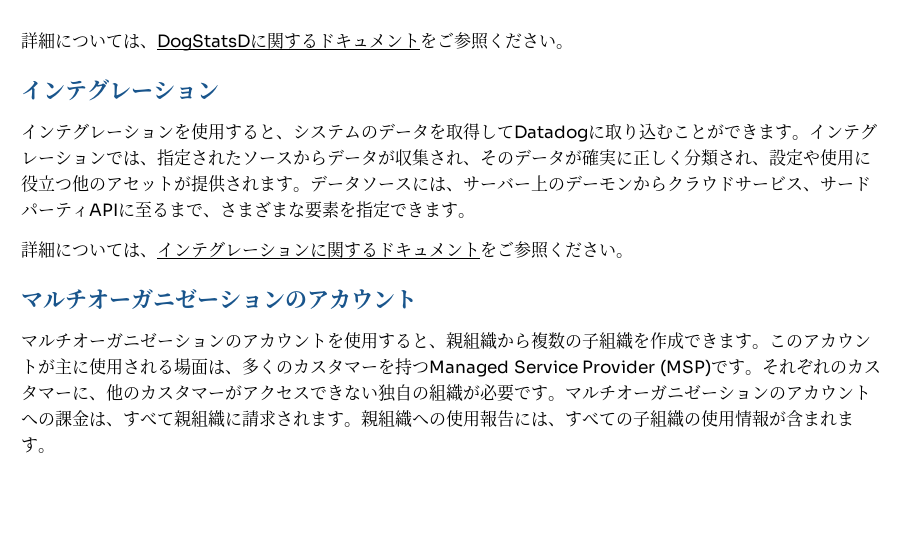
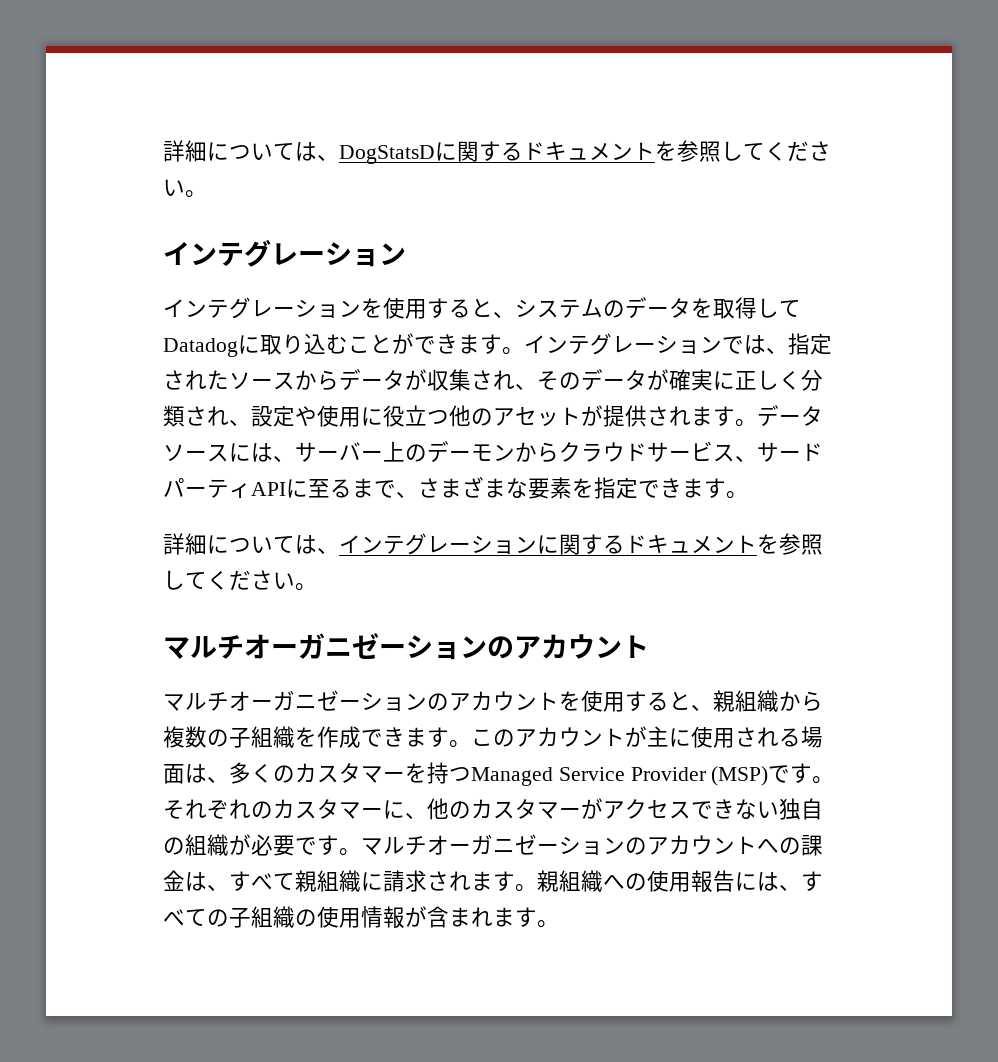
[437,32,489,50] ご参照 -> [677,140,765,162] 参照して
[497,241,549,259] ご参照 -> [779,533,823,555] [163,570,207,590] 参照して

